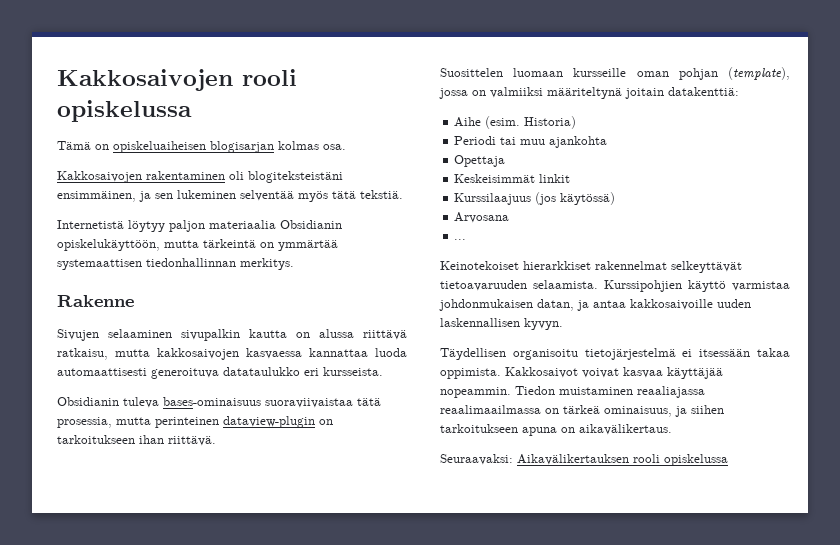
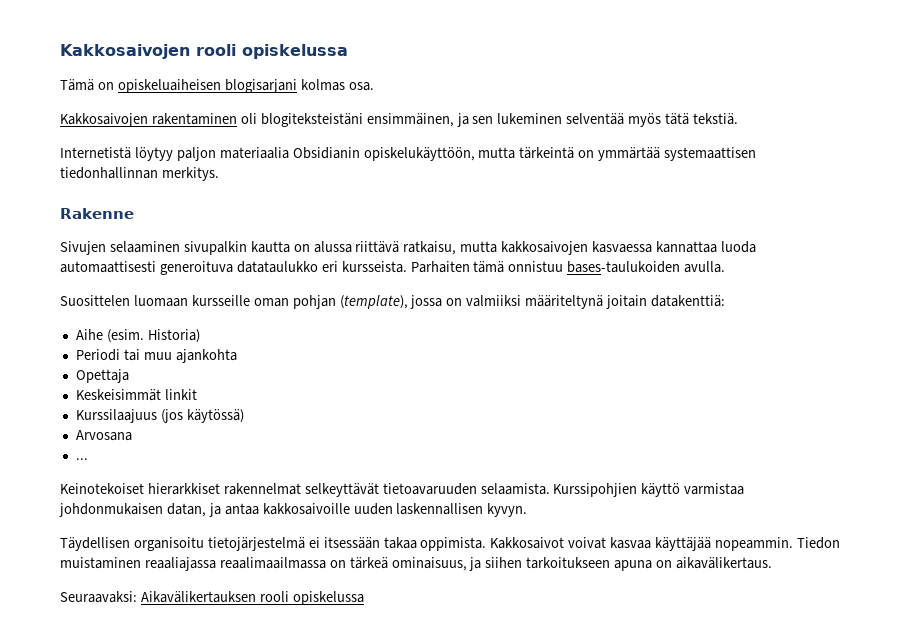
[210,141,274,153] blogisarjan -> [224,79,297,93] blogisarjani
[57,397,381,408] [57,416,333,428] [57,435,216,446] // Obsidianin tuleva bases-ominaisuus suoraviivaistaa tätä prosessia, mutta perinteinen dataview-plugin on tarkoitukseen ihan riittävä. -> [410,261,726,273] Parhaiten tämä onnistuu bases-taulukoiden avulla.

